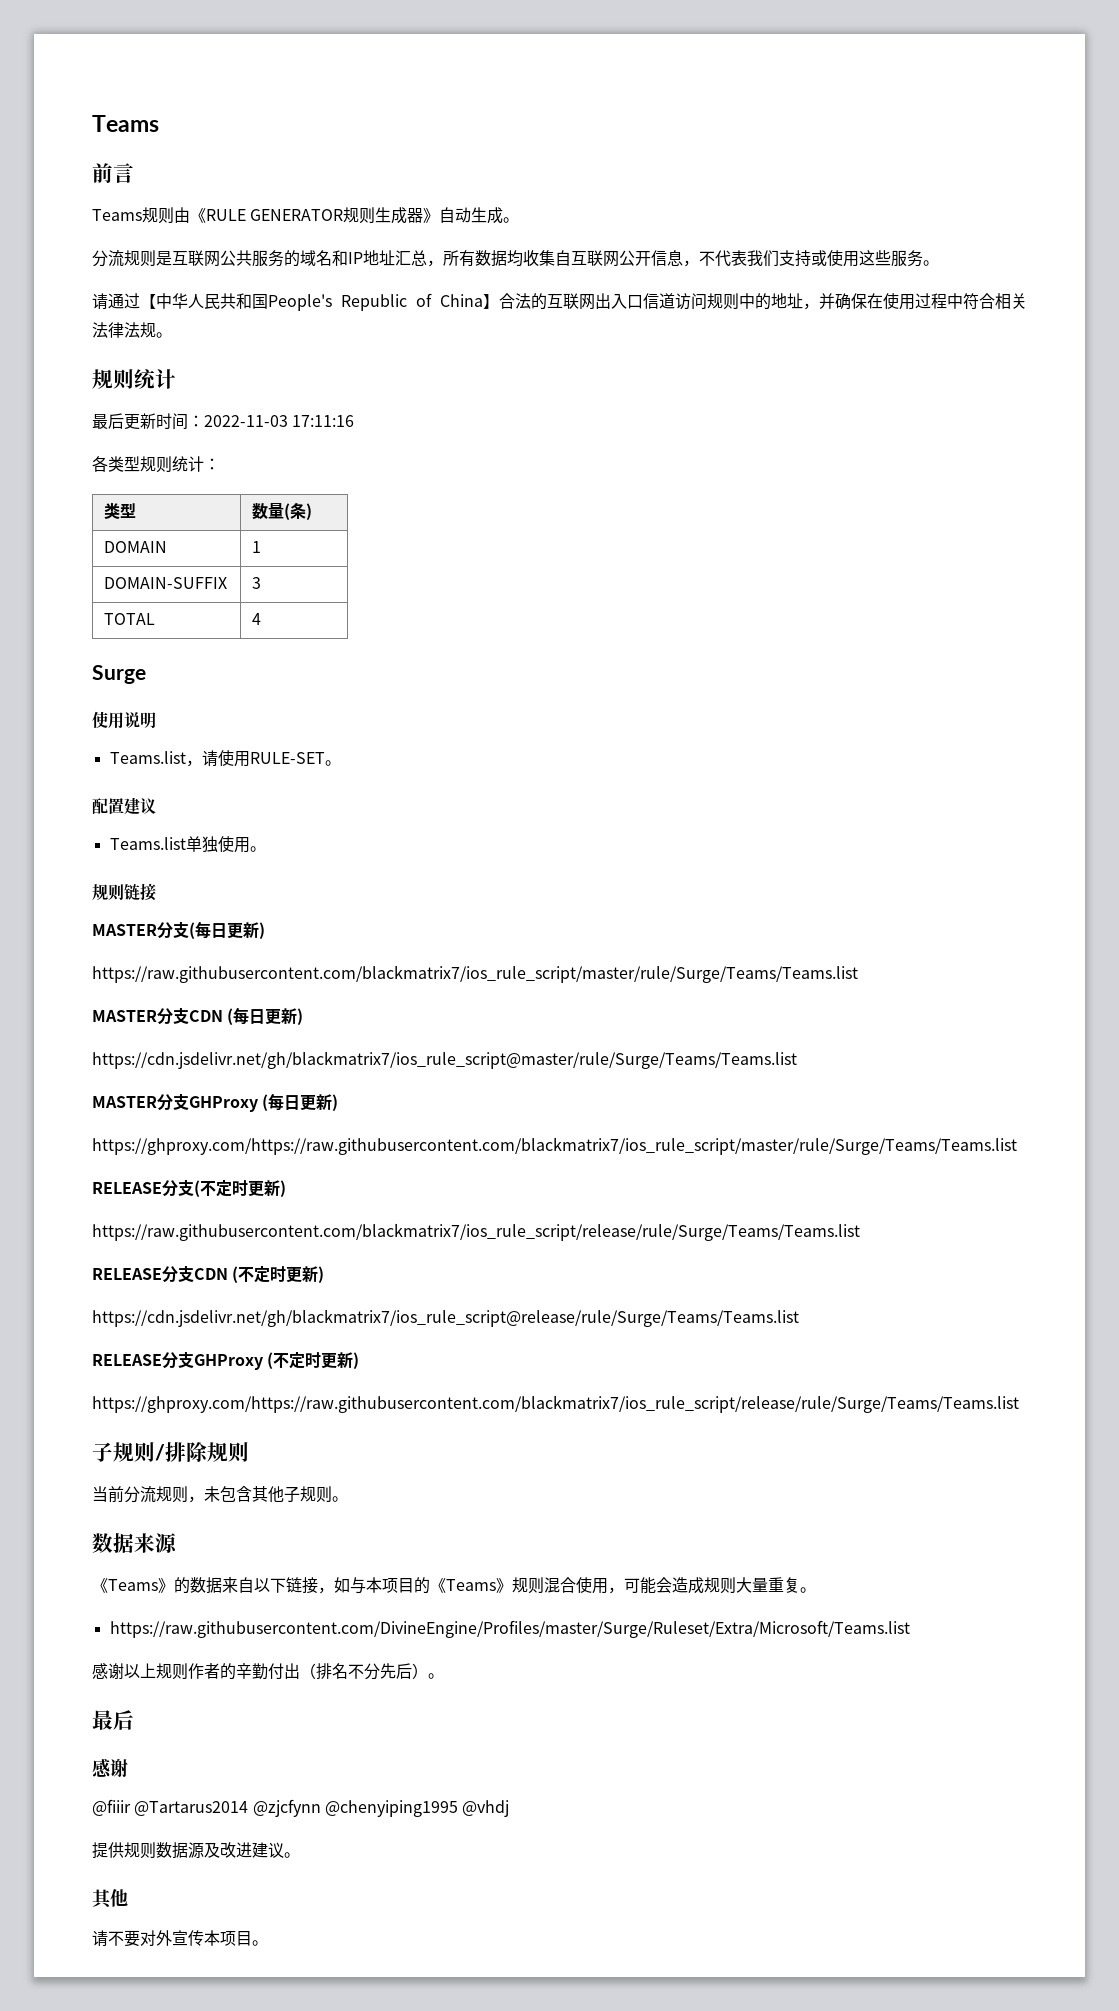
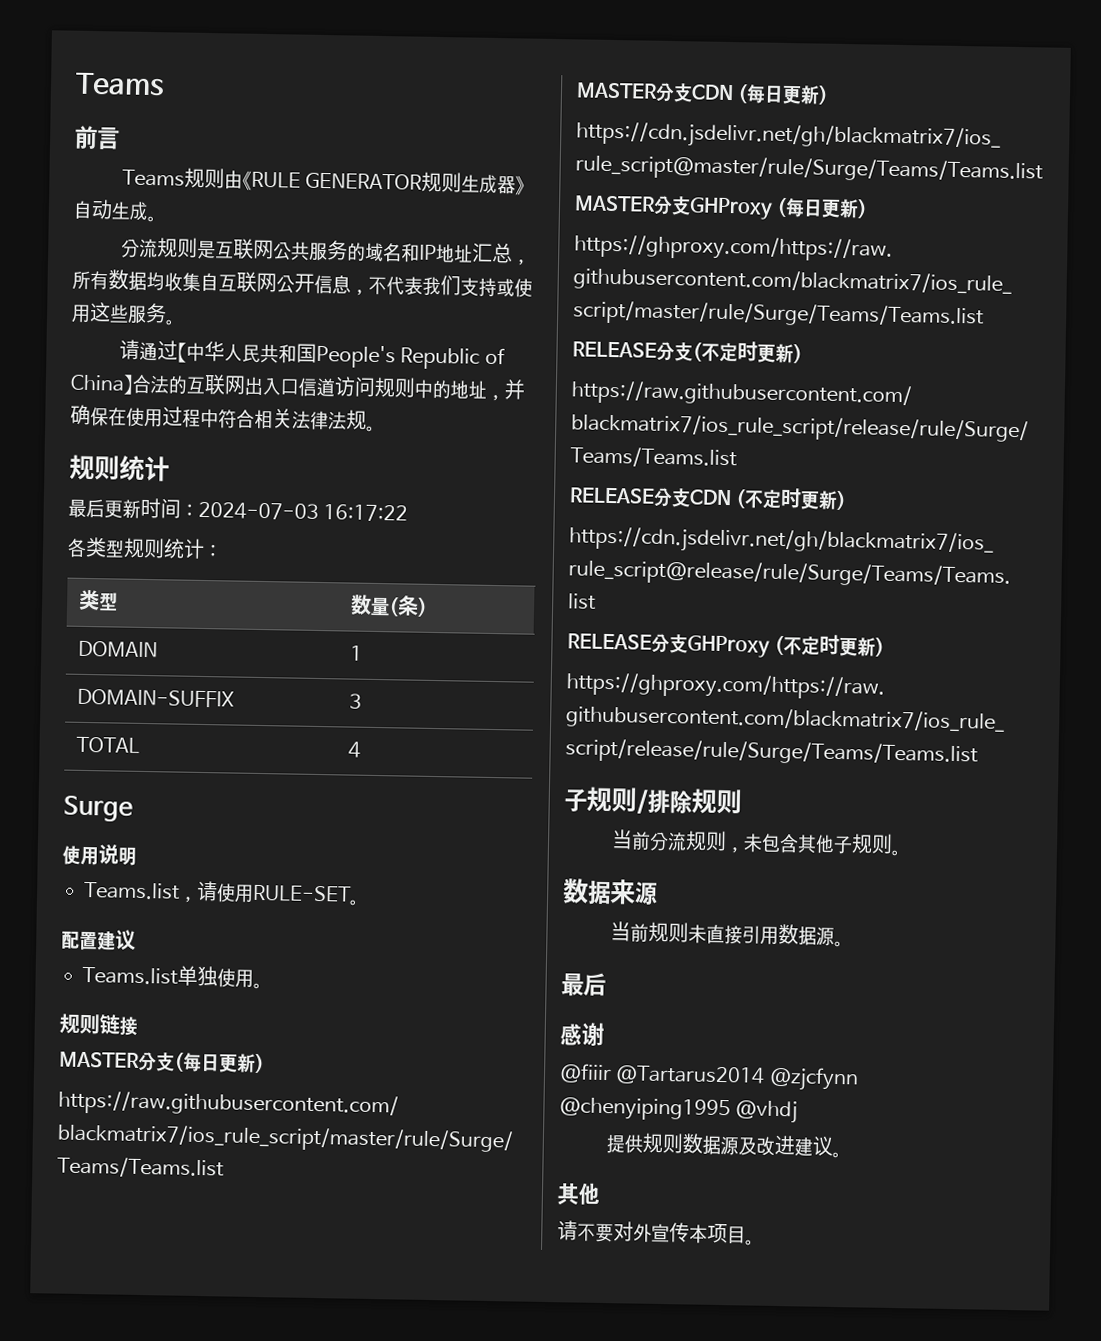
[204,415,355,427] 2022-11-03 17:11:16 -> [198,501,409,522] 2024-07-03 16:17:22
[92,1577,816,1594] [109,1620,910,1638] [92,1663,428,1680] 《Teams》的数据来自以下链接，如与本项目的《Teams》规则混合使用，可能会造成规则大量重复。 // https://raw.githubusercontent.com/DivineEngine/Profiles/master/Surge/Ruleset/Extra/Microsoft/Teams.list // 感谢以上规则作者的辛勤付出（排名不分先后） -> [609,921,835,946] 当前规则未直接引用数据源

